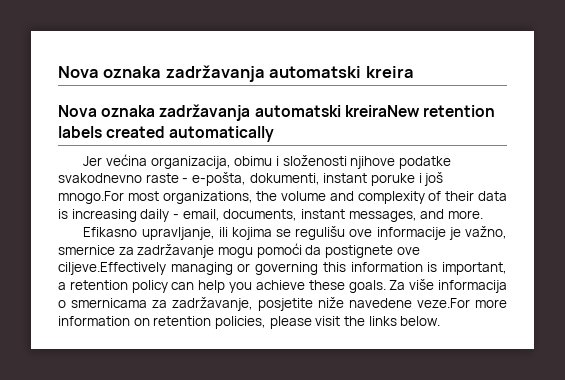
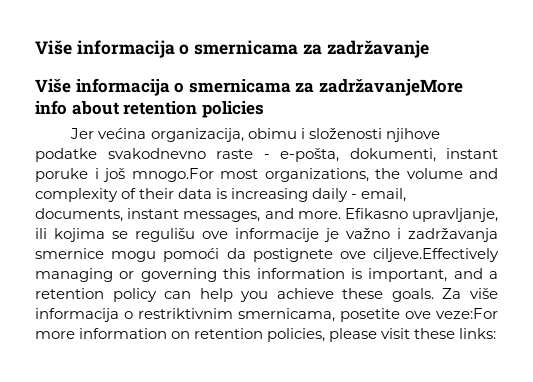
[58,65,414,82] [58,104,495,121] [58,126,275,142] Nova oznaka zadržavanja automatski kreira // Nova oznaka zadržavanja automatski kreiraNew retention labels created automatically -> [35,40,429,58] [35,78,463,96] [35,100,264,118] Više informacija o smernicama za zadržavanje // Više informacija o smernicama za zadržavanjeMore info about retention policies
(483, 214) // -> (341, 215) none
[464,226,507,239] [58,244,215,258] važno, smernice za zadržavanje -> [346,228,498,242] [35,248,104,259] važno i zadržavanja smernice
(508, 268) none -> [453,268,483,279] and
[71,297,470,311] smernicama za zadržavanje, posjetite niže navedene veze.For -> [138,308,498,322] restriktivnim smernicama, posetite ove veze:For
[343,316,441,326] the links below. -> [414,328,497,339] these links:

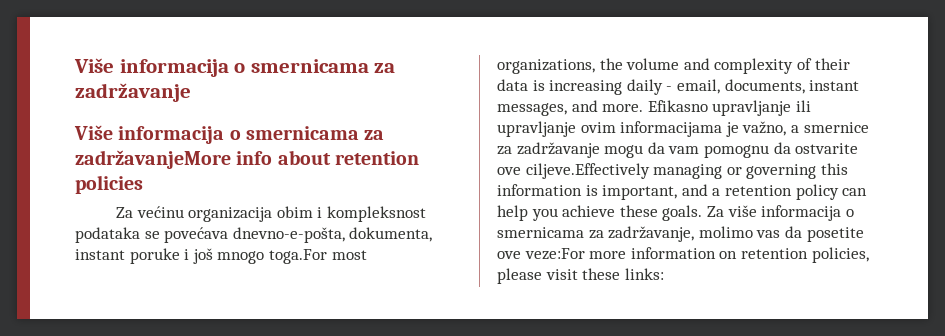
[70,128,440,142] [35,148,436,162] Jer većina organizacija, obimu i složenosti njihove podatke svakodnevno raste - e-pošta, dokumenti, -> [116,206,426,222] [75,227,433,243] Za većinu organizacija obim i kompleksnost podataka se povećava dnevno-e-pošta, dokumenta,
[131,168,214,182] mnogo.For -> [217,249,327,264] mnogo toga.For
[412,208,499,222] [35,228,498,242] [35,248,333,262] upravljanje, ili kojima se regulišu ove informacije je važno i zadržavanja smernice mogu pomoći da postignete -> [712,100,811,116] [497,121,869,137] [497,142,859,158] upravljanje ili upravljanje ovim informacijama je važno, a smernice za zadržavanje mogu da vam pomognu da ostvarite
[138,308,335,322] restriktivnim smernicama, -> [497,226,802,242] smernicama za zadržavanje, molimo vas da

